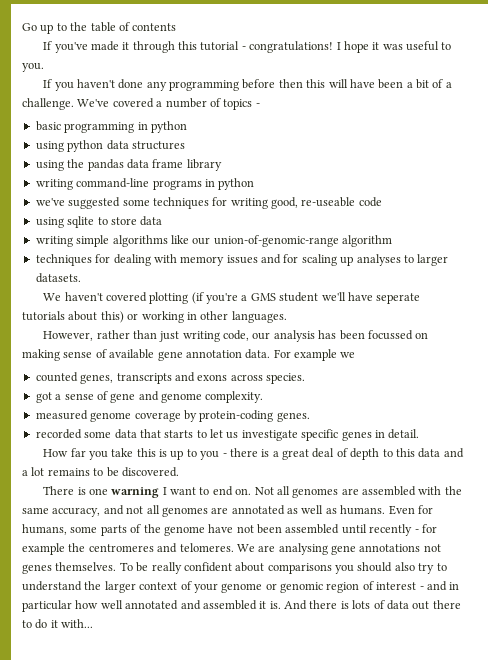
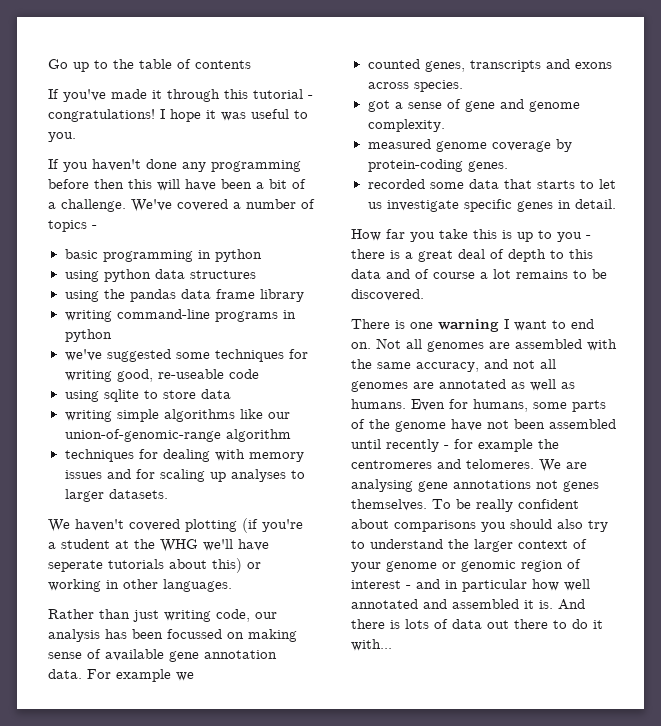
[250,292,319,302] GMS student -> [61,539,198,552] student at the WHG
[43,330,130,341] However, rather -> [48,609,94,619] Rather
(464, 453) none -> [415,269,475,279] of course

